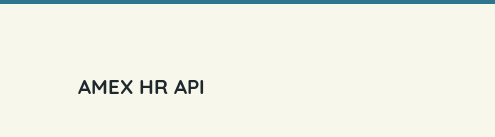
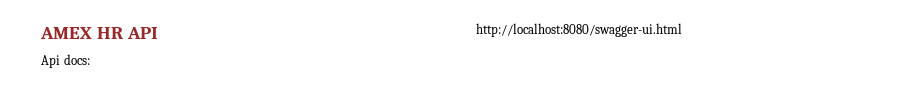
(205, 86) none -> [41,54,90,68] [476,23,682,37] // Api docs: // http://localhost:8080/swagger-ui.html

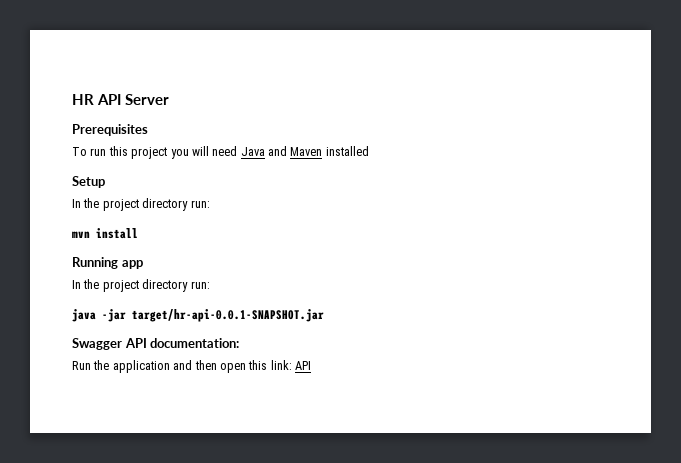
[40,27,92,39] AMEX -> (72, 99) none
[41,54,90,68] [476,23,682,37] // Api docs: // http://localhost:8080/swagger-ui.html -> [125,94,169,105] [72,124,148,136] [72,146,369,159] [72,176,105,188] [72,198,210,211] [72,228,138,239] [72,257,143,269] [72,279,210,292] [72,309,324,322] [72,338,240,350] [72,360,311,373] Server // Prerequisites // To run this project you will need Java and Maven installed // Setup // In the project directory run: // mvn install // Running app // In the project directory run: // java -jar target/hr-api-0.0.1-SNAPSHOT.jar // Swagger API documentation: // Run the application and then open this link: API

